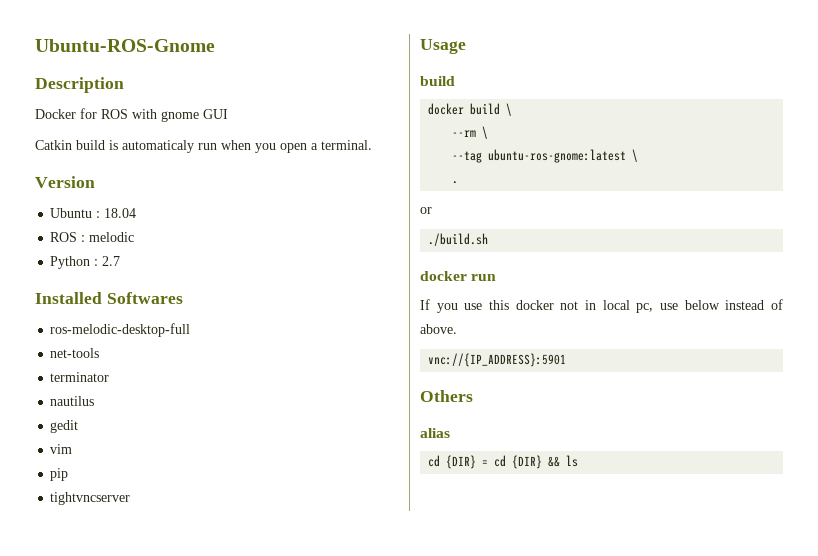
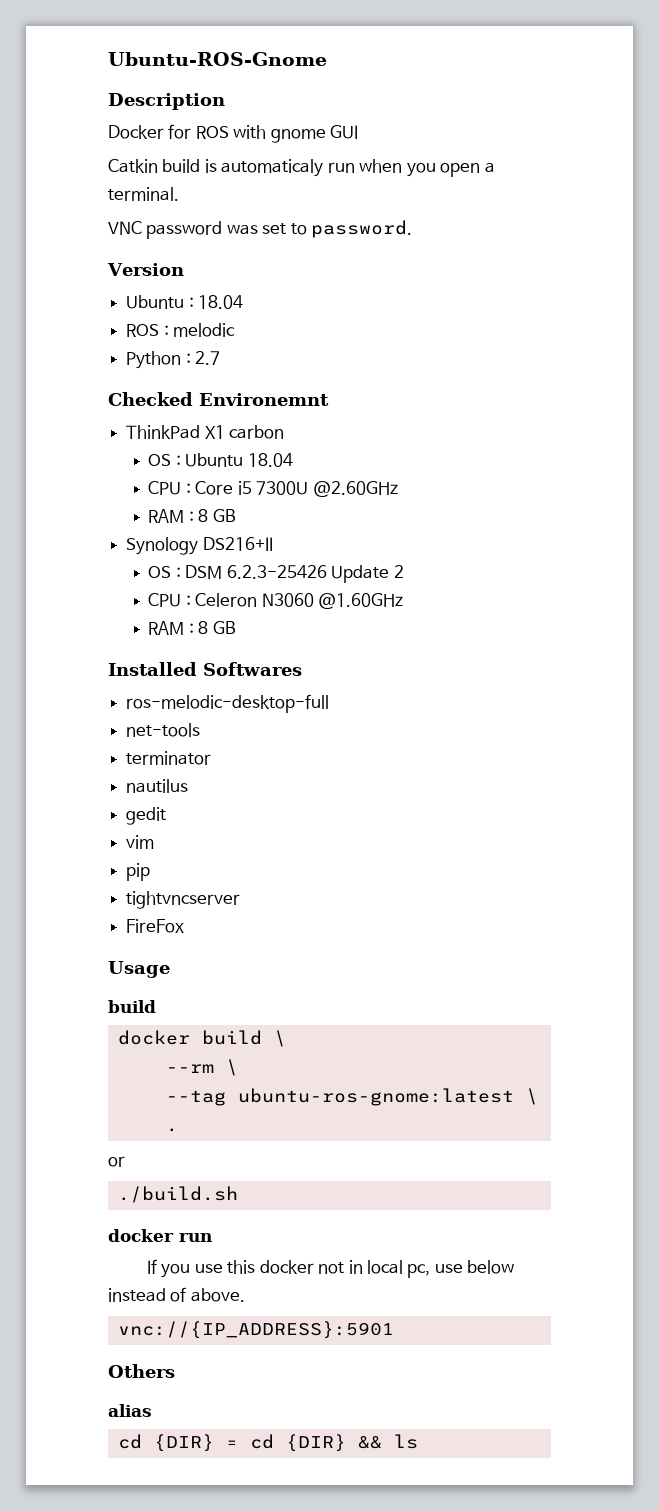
(372, 145) none -> [108,220,413,239] // VNC password was set to password.
(121, 261) none -> [108,392,329,406] [126,425,285,439] [148,453,293,467] [148,481,398,497] [148,509,236,523] [126,537,273,555] [148,565,404,583] [148,593,404,609] [148,621,236,635] // Checked Environemnt // ThinkPad X1 carbon // OS : Ubuntu 18.04 // CPU : Core i5 7300U @2.60GHz // RAM : 8 GB // Synology DS216+II // OS : DSM 6.2.3-25426 Update 2 // CPU : Celeron N3060 @1.60GHz // RAM : 8 GB
(131, 498) none -> [126,919,185,933] // FireFox

